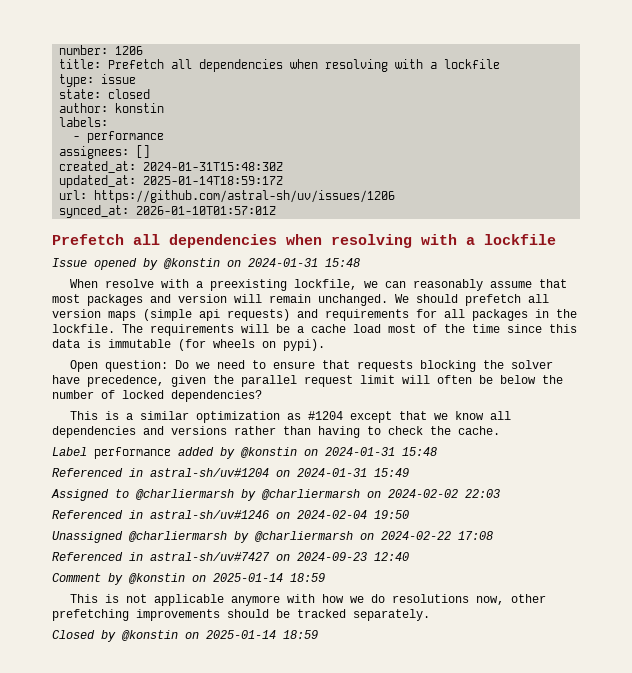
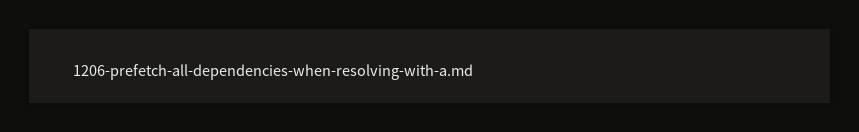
[59,45,144,55] [59,59,501,72] [59,74,137,87] [59,89,151,99] [59,103,165,113] [59,117,109,127] [73,131,165,143] [59,145,151,159] [59,161,284,173] [59,175,284,188] [59,190,396,203] [59,205,277,218] [52,234,556,248] [52,258,360,270] [69,279,567,291] [52,294,549,306] [52,309,577,321] [52,324,577,336] [52,339,325,351] [69,360,553,372] [52,375,563,387] [52,390,262,402] [69,411,511,423] [52,426,500,438] [52,447,437,459] [52,468,409,477] [51,489,500,501] [52,510,409,519] [52,531,493,543] [52,552,409,561] [52,573,325,585] [69,594,546,606] [52,609,430,621] [52,630,318,642] number: 1206 // title: Prefetch all dependencies when resolving with a lockfile // type: issue // state: closed // author: konstin // labels: // - performance // assignees: [] // created_at: 2024-01-31T15:48:30Z // updated_at: 2025-01-14T18:59:17Z // url: https://github.com/astral-sh/uv/issues/1206 // synced_at: 2026-01-10T01:57:01Z // Prefetch all dependencies when resolving with a lockfile // Issue opened by @konstin on 2024-01-31 15:48 // When resolve with a preexisting lockfile, we can reasonably assume that most packages and version will remain unchanged. We should prefetch all version maps (simple api requests) and requirements for all packages in the lockfile. The requirements will be a cache load most of the time since this data is immutable (for wheels on pypi). // Open question: Do we need to ensure that requests blocking the solver have precedence, given the parallel request limit will often be below the number of locked dependencies? // This is a similar optimization as #1204 except that we know all dependencies and versions rather than having to check the cache. // Label performance added by @konstin on 2024-01-31 15:48 // Referenced in astral-sh/uv#1204 on 2024-01-31 15:49 // Assigned to @charliermarsh by @charliermarsh on 2024-02-02 22:03 // Referenced in astral-sh/uv#1246 on 2024-02-04 19:50 // Unassigned @charliermarsh by @charliermarsh on 2024-02-22 17:08 // Referenced in astral-sh/uv#7427 on 2024-09-23 12:40 // Comment by @konstin on 2025-01-14 18:59 // This is not applicable anymore with how we do resolutions now, other prefetching improvements should be tracked separately. // Closed by @konstin on 2025-01-14 18:59 -> [73,64,473,80] 1206-prefetch-all-dependencies-when-resolving-with-a.md

